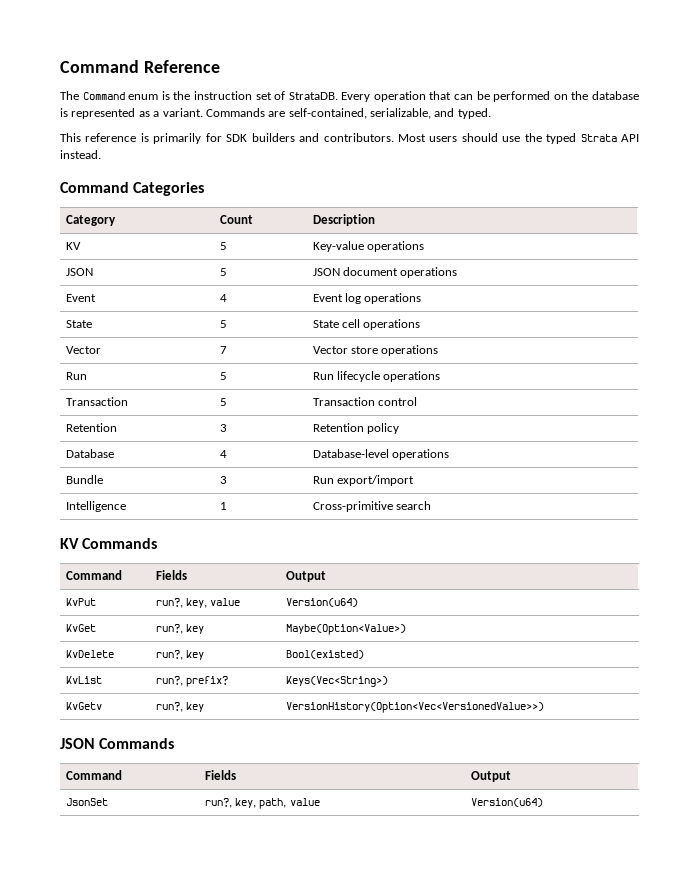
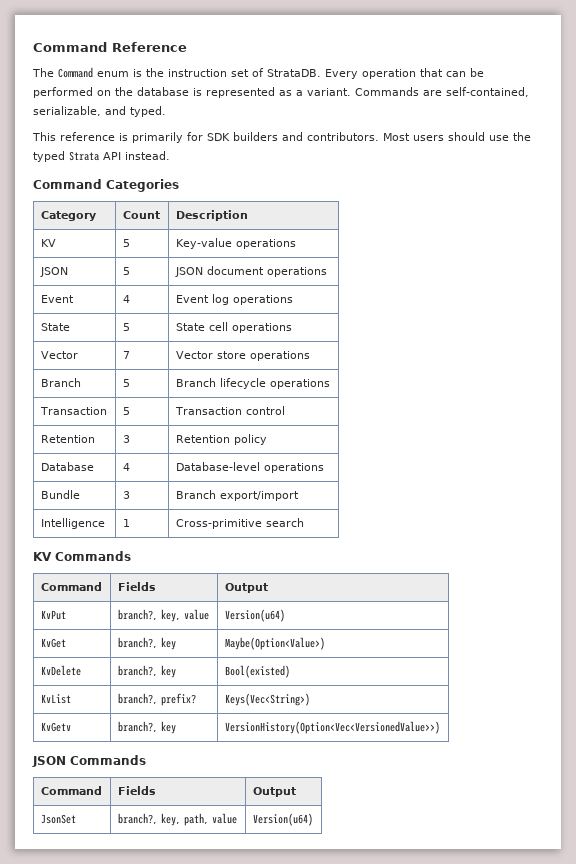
[65,372,87,380] [219,372,227,380] [312,372,334,380] Run | 5 | Run -> [40,378,81,387] [122,379,130,387] [175,378,216,387] Branch | 5 | Branch
[312,476,334,484] Run -> [175,490,216,499] Branch
[155,598,183,608] run?, -> [117,609,157,620] branch?,
[155,624,183,634] run?, -> [117,637,157,648] branch?,
[155,650,183,660] run?, -> [117,665,157,676] branch?,
[155,676,183,686] run?, -> [117,693,157,704] branch?,
[155,702,183,712] run?, -> [117,721,157,732] branch?,
[204,798,232,808] run?, -> [117,813,157,824] branch?,

